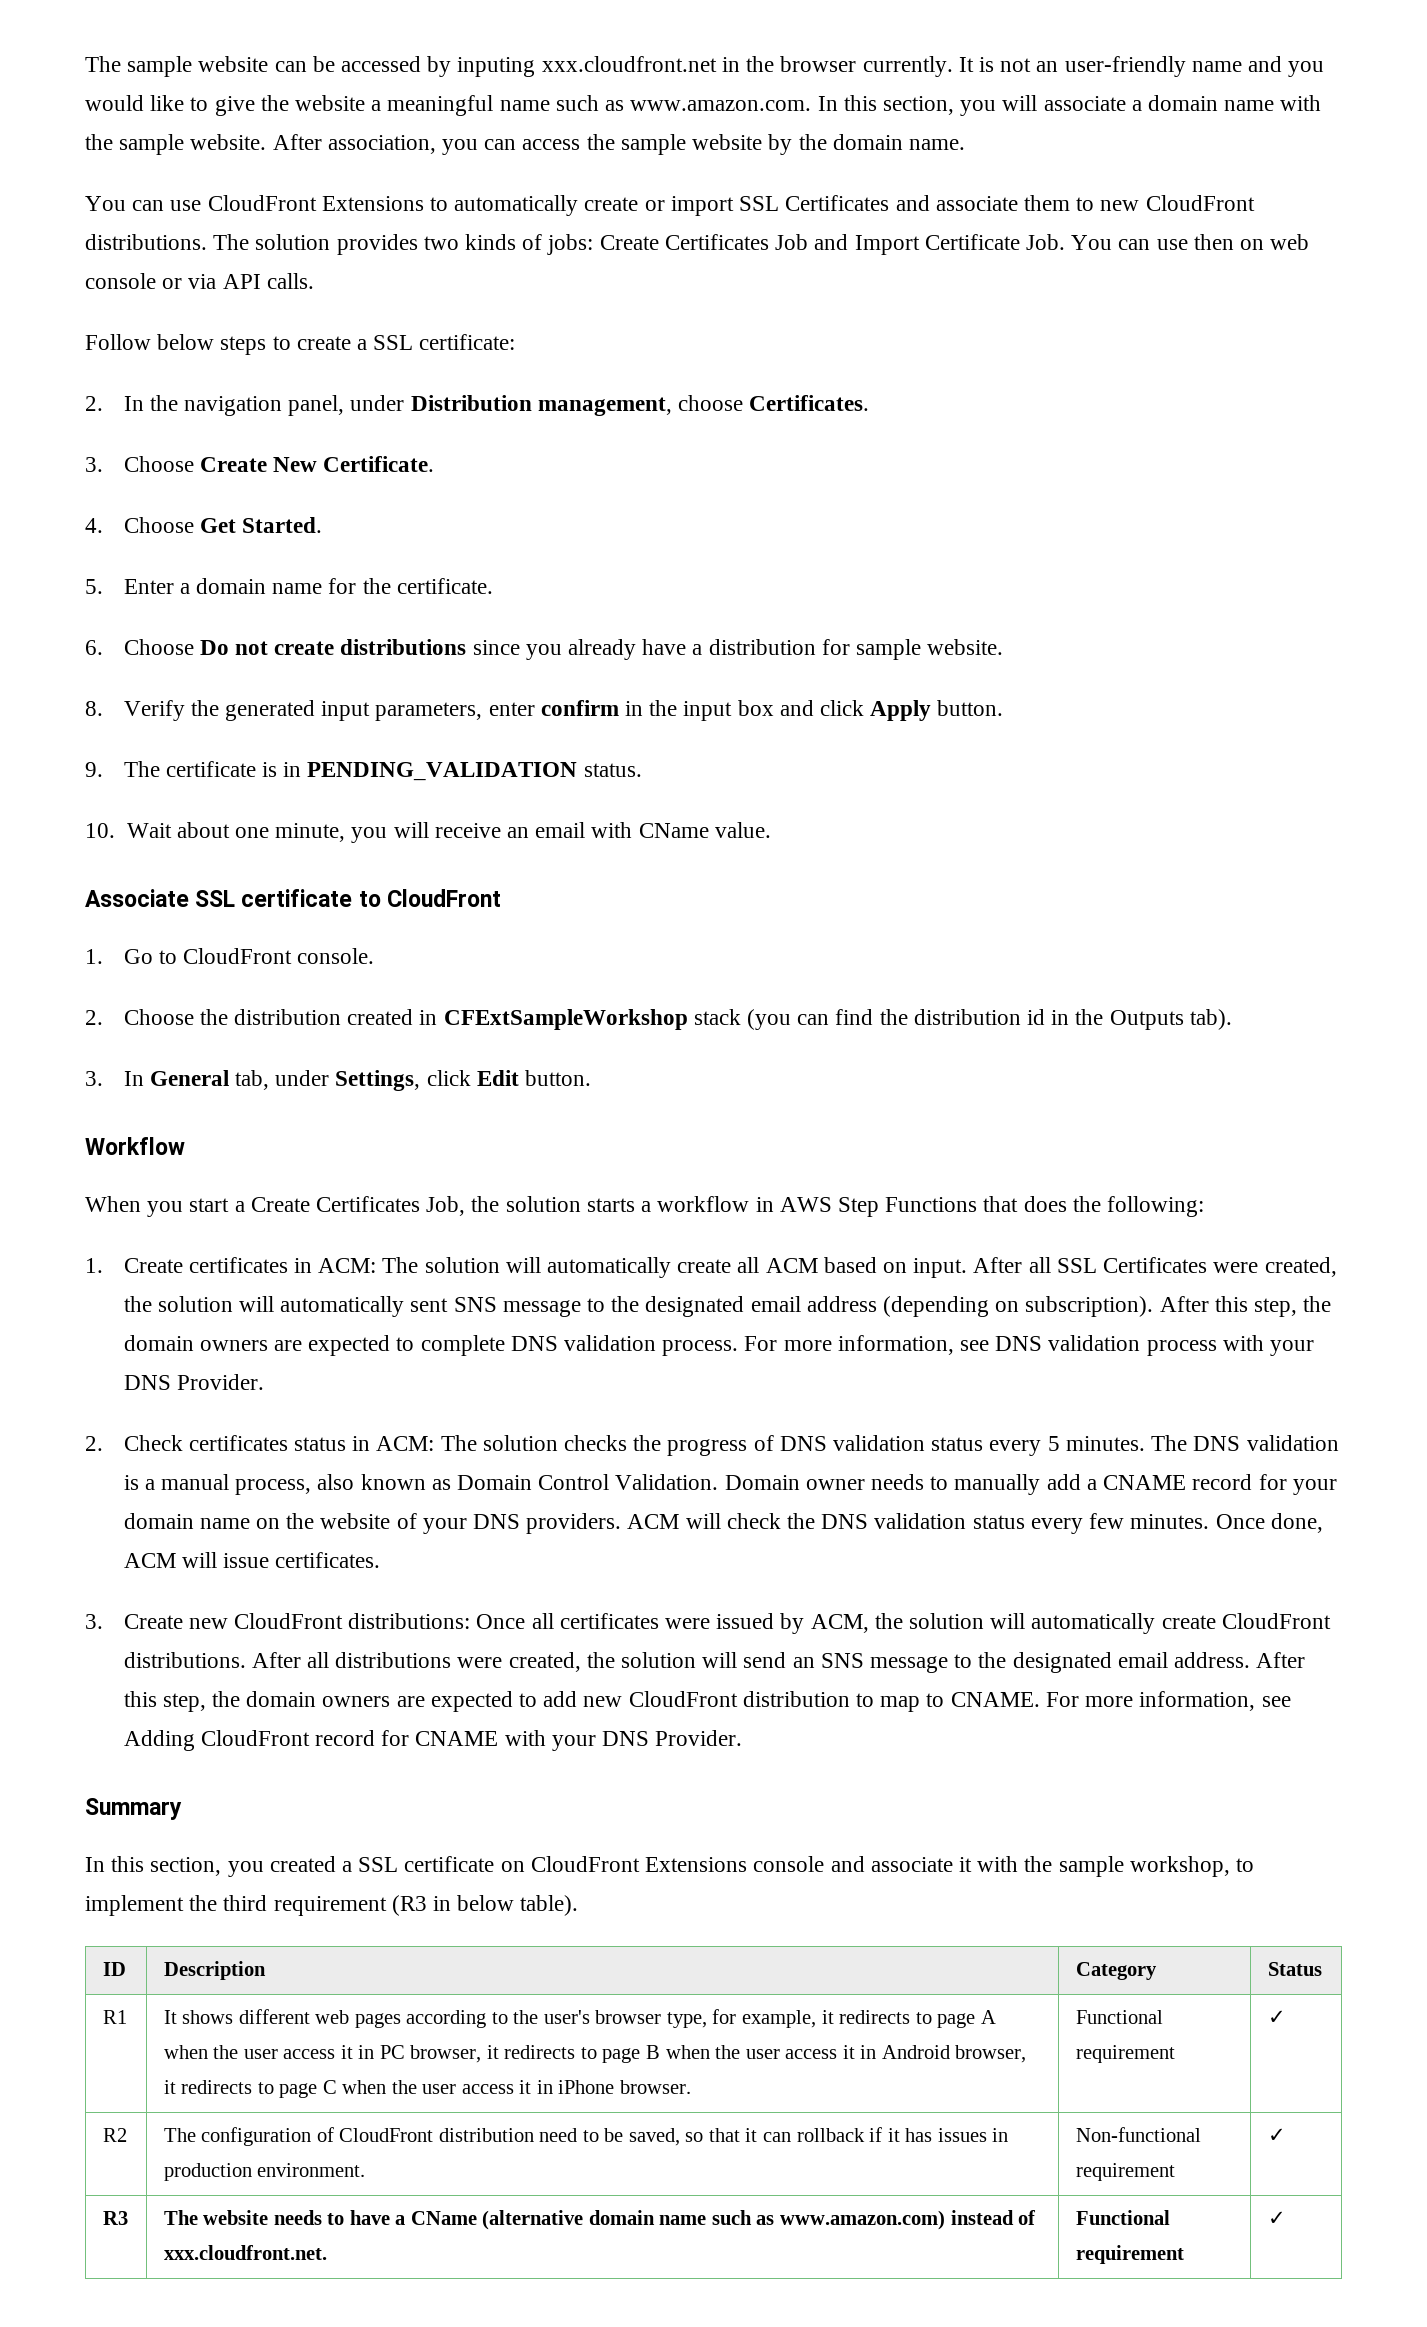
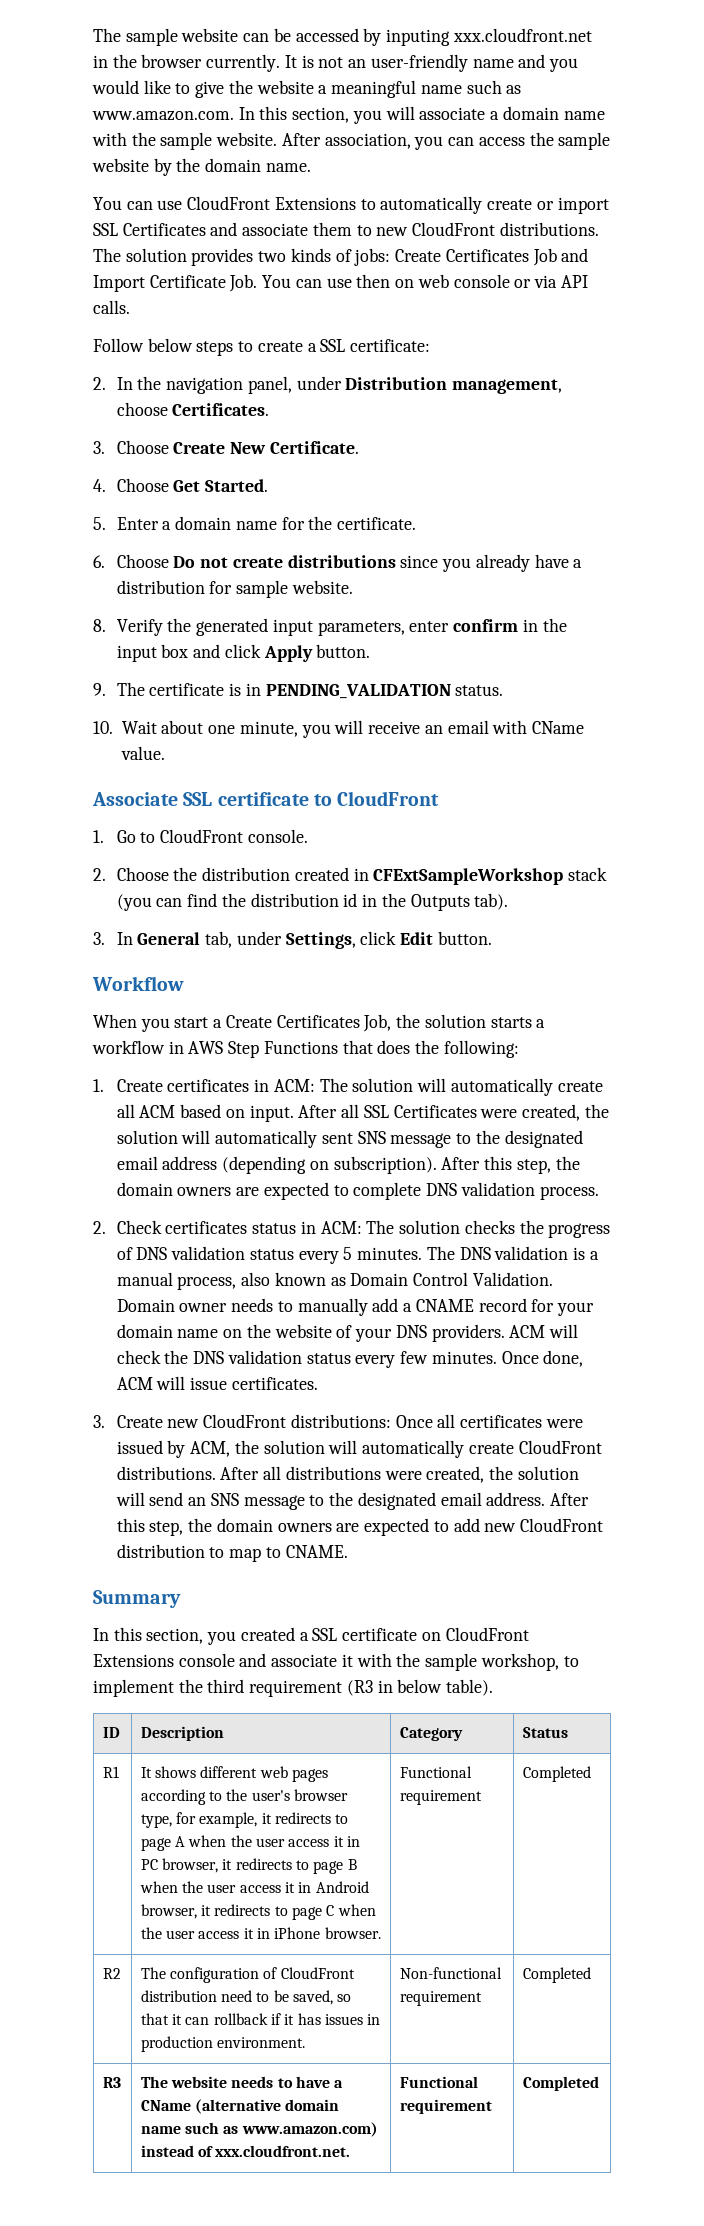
[744,1335,1315,1356] [123,1374,264,1390] For more information, see DNS validation process with your DNS Provider. -> (599, 1193) none
[1045,1691,1291,1711] [123,1730,743,1751] For more information, see Adding CloudFront record for CNAME with your DNS Provider. -> (348, 1551) none
[1267,2010,1286,2024] ✓ -> [522,1766,591,1782] Completed
[1267,2128,1286,2142] ✓ -> [522,1967,591,1983] Completed
[1267,2211,1286,2225] ✓ -> [522,2076,599,2091] Completed

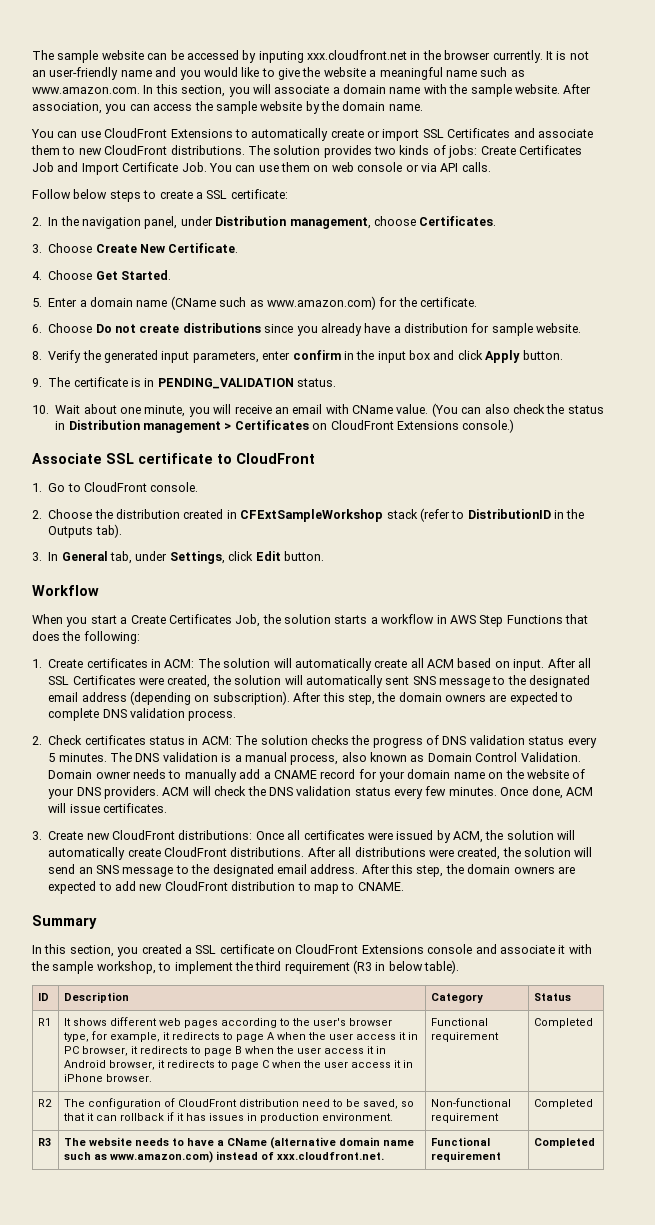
[356,274,391,288] then -> [281,162,310,172] them
(277, 525) none -> [170,296,376,310] (CName such as www.amazon.com)
(165, 753) none -> [431,403,604,417] [55,419,515,433] (You can also check the status in Distribution management > Certificates on CloudFront Extensions console.)
[116,893,358,911] (you can find the distribution id -> [419,508,551,522] (refer to DistributionID

